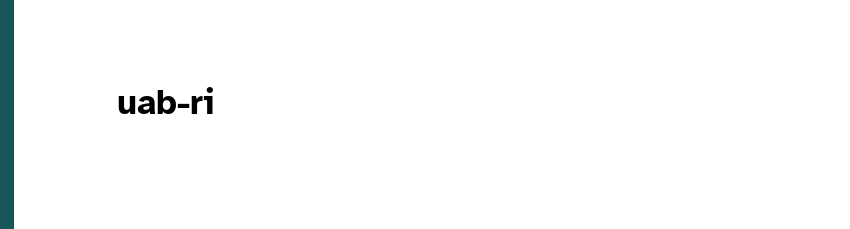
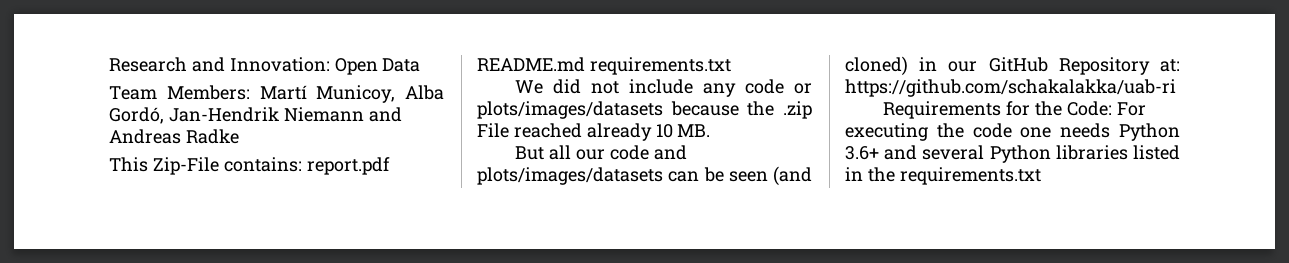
[117,87,214,114] uab-ri -> [109,57,421,75] [109,85,444,103] [109,107,402,124] [109,129,239,144] [109,157,390,175] [477,57,731,75] [515,79,812,97] [477,101,812,119] [477,123,711,141] [515,145,687,160] [477,166,812,186] [845,56,1180,76] [845,79,1176,97] [883,101,1146,119] [845,123,1180,141] [845,145,1180,163] [845,167,1041,185] Research and Innovation: Open Data // Team Members: Martí Municoy, Alba Gordó, Jan-Hendrik Niemann and Andreas Radke // This Zip-File contains: report.pdf README.md requirements.txt // We did not include any code or plots/images/datasets because the .zip File reached already 10 MB. // But all our code and plots/images/datasets can be seen (and cloned) in our GitHub Repository at: https://github.com/schakalakka/uab-ri // Requirements for the Code: For executing the code one needs Python 3.6+ and several Python libraries listed in the requirements.txt

